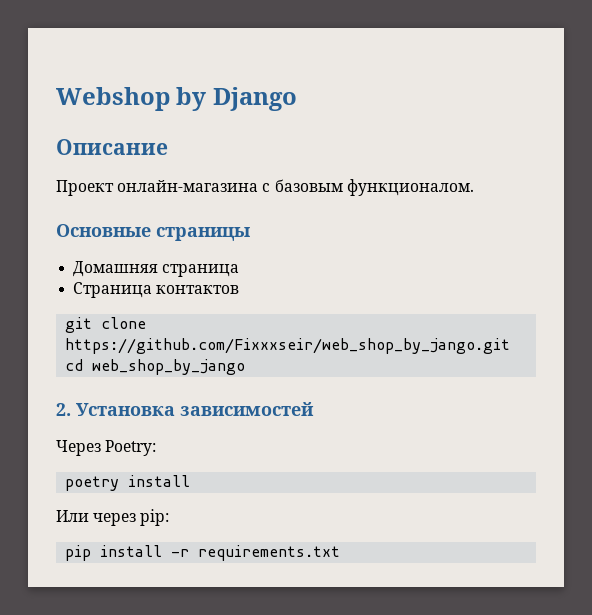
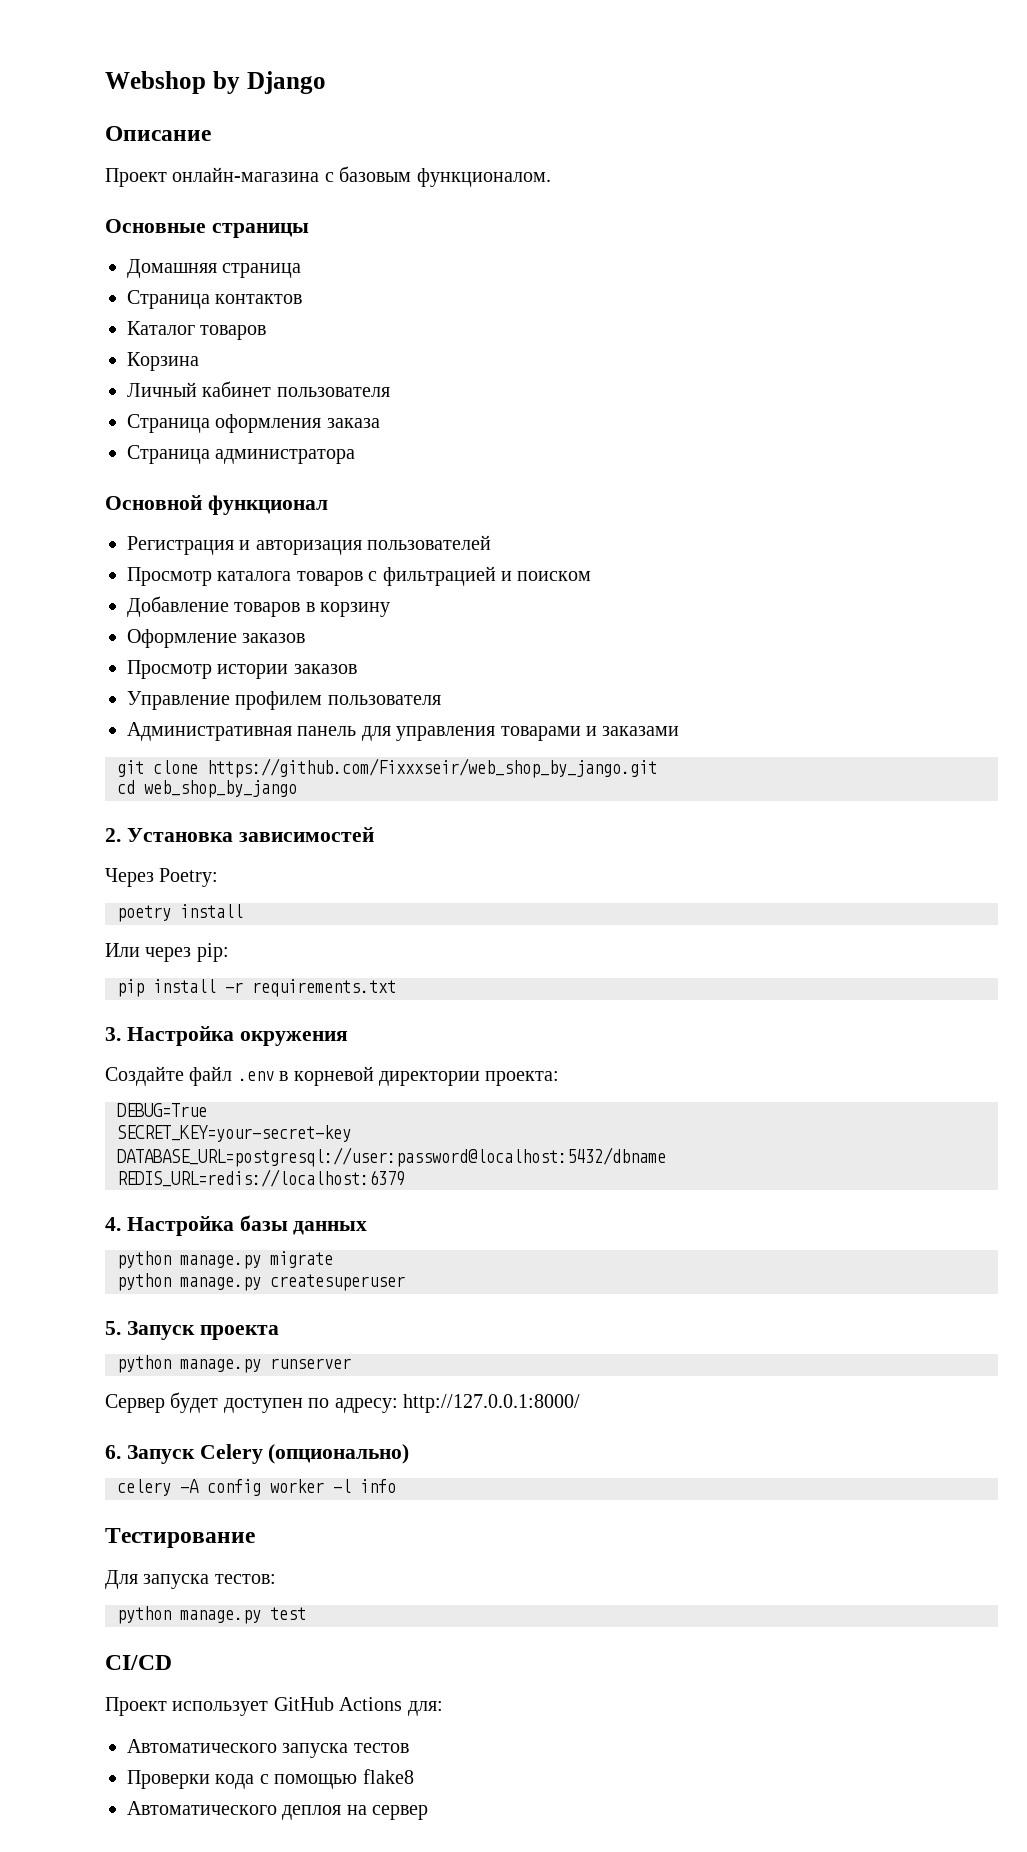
(240, 289) none -> [127,321,267,340] [127,352,199,371] [127,381,390,397] [127,414,380,433] [127,445,356,464] [105,495,328,515] [127,535,492,555] [127,566,592,586] [127,596,391,617] [127,629,306,648] [127,660,357,679] [127,691,441,710] [127,722,680,741] // Каталог товаров // Корзина // Личный кабинет пользователя // Страница оформления заказа // Страница администратора // Основной функционал // Регистрация и авторизация пользователей // Просмотр каталога товаров с фильтрацией и поиском // Добавление товаров в корзину // Оформление заказов // Просмотр истории заказов // Управление профилем пользователя // Административная панель для управления товарами и заказами
(341, 553) none -> [105,1026,348,1046] [105,1066,560,1086] [117,1103,207,1117] [117,1125,351,1142] [117,1147,666,1167] [117,1169,405,1187] [105,1215,368,1236] [117,1251,333,1269] [117,1273,405,1291] [105,1321,279,1340] [117,1355,351,1373] [105,1392,580,1413] [105,1444,410,1464] [117,1479,396,1496] [105,1528,255,1548] [105,1570,276,1589] [117,1606,306,1624] [105,1655,172,1670] [105,1697,443,1716] [127,1739,409,1758] [127,1769,414,1789] [127,1801,429,1820] // 3. Настройка окружения // Создайте файл .env в корневой директории проекта: // DEBUG=True // SECRET_KEY=your-secret-key // DATABASE_URL=postgresql://user:password@localhost:5432/dbname // REDIS_URL=redis://localhost:6379 // 4. Настройка базы данных // python manage.py migrate // python manage.py createsuperuser // 5. Запуск проекта // python manage.py runserver // Сервер будет доступен по адресу: http://127.0.0.1:8000/ // 6. Запуск Celery (опционально) // celery -A config worker -l info // Тестирование // Для запуска тестов: // python manage.py test // CI/CD // Проект использует GitHub Actions для: // Автоматического запуска тестов // Проверки кода с помощью flake8 // Автоматического деплоя на сервер

